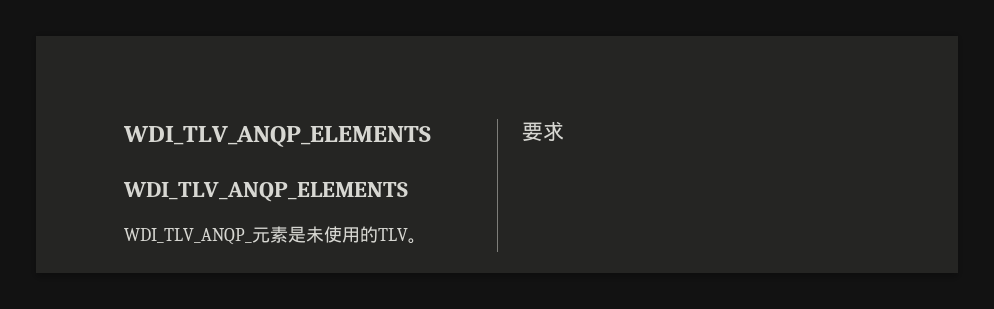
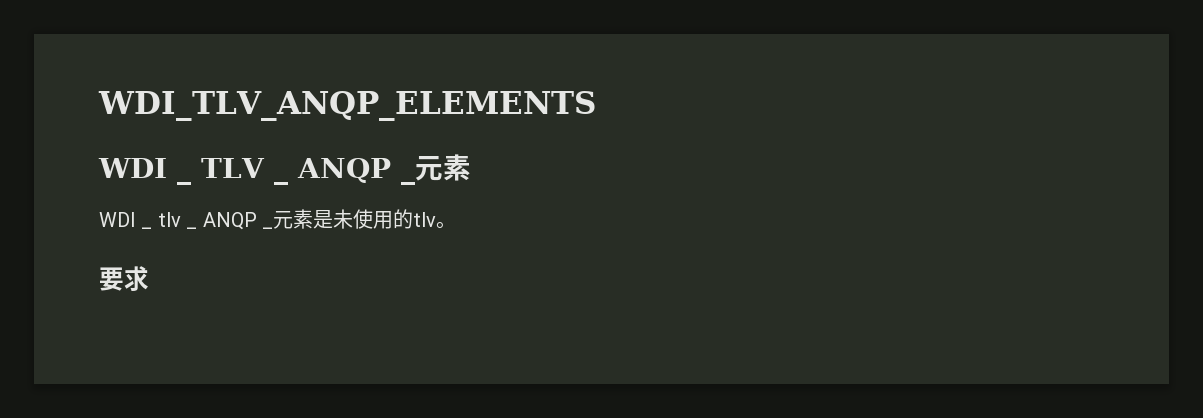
[123,126,431,147] [123,182,408,202] [124,228,252,245] WDI_TLV_ANQP_ELEMENTS // WDI_TLV_ANQP_ELEMENTS // WDI_TLV_ANQP_ -> [98,91,596,121] [98,158,167,178] [177,178,191,185] [201,158,265,178] [273,154,471,185] [99,212,136,227] [141,227,153,229] [157,212,181,227] [186,212,273,230] WDI_TLV_ANQP_ELEMENTS // WDI _ TLV _ ANQP _元素 // WDI _ tlv _ ANQP _
[378,228,408,241] TLV -> [413,212,436,227] tlv

